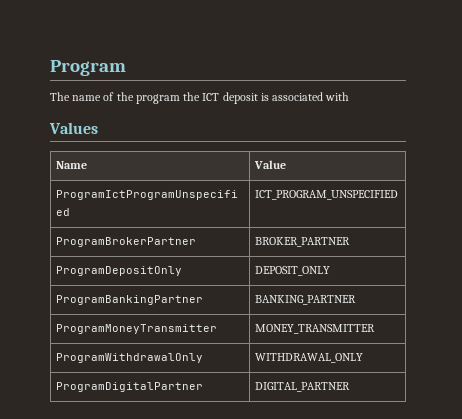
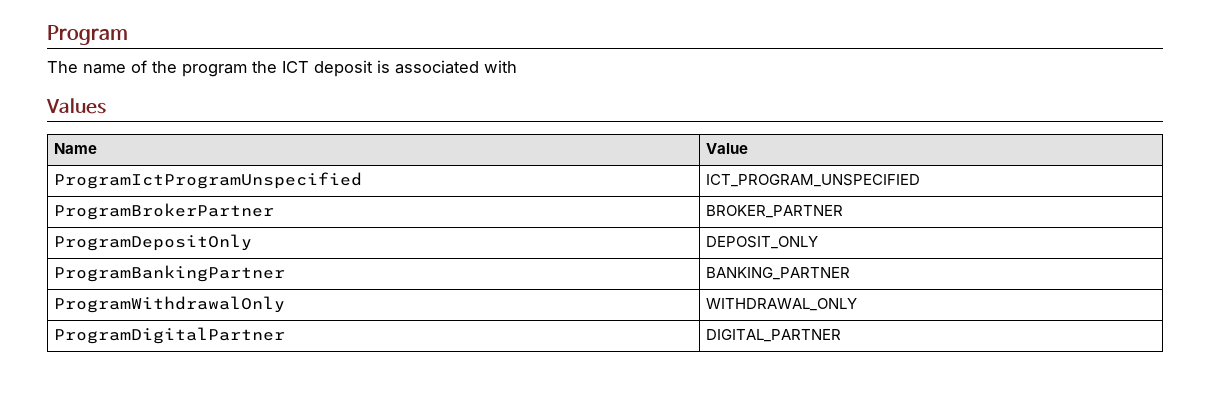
[55,324,217,334] [254,324,375,334] // ProgramMoneyTransmitter | MONEY_TRANSMITTER -> (851, 273) none

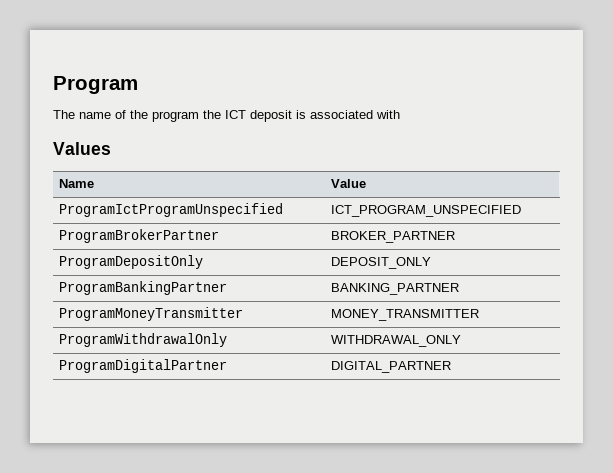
(851, 273) none -> [59,307,244,321] [331,309,480,321] // ProgramMoneyTransmitter | MONEY_TRANSMITTER

